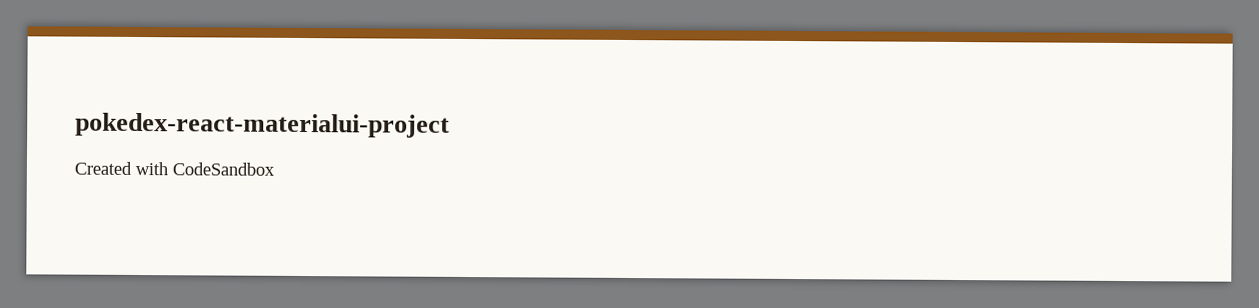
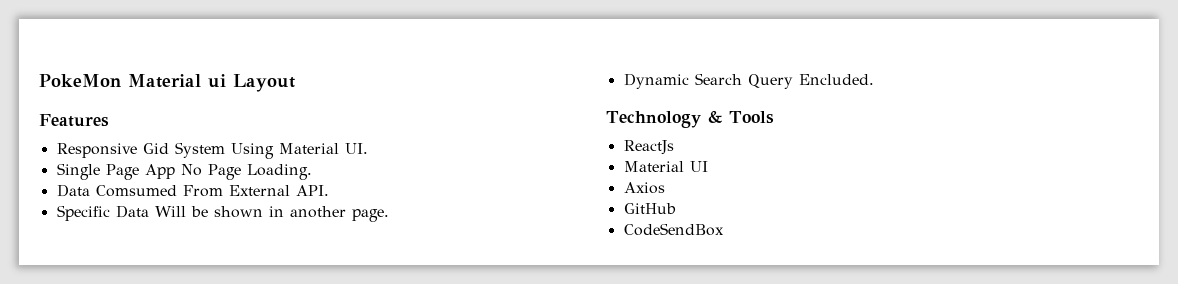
[75,112,450,138] [74,161,275,176] pokedex-react-materialui-project // Created with CodeSandbox -> [39,74,295,92] [39,114,109,127] [56,142,368,159] [56,163,312,180] [56,184,329,197] [56,205,389,222] [623,73,874,89] [606,110,774,128] [623,140,674,155] [623,161,708,172] [623,182,665,194] [623,203,676,214] [623,223,724,236] PokeMon Material ui Layout // Features // Responsive Gid System Using Material UI. // Single Page App No Page Loading. // Data Comsumed From External API. // Specific Data Will be shown in another page. // Dynamic Search Query Encluded. // Technology & Tools // ReactJs // Material UI // Axios // GitHub // CodeSendBox

